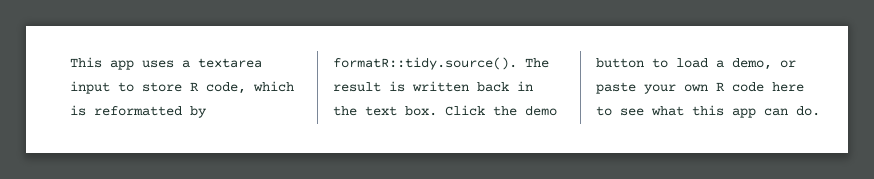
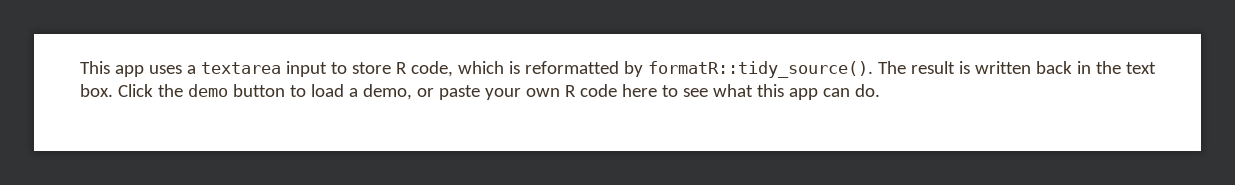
[333,57,517,70] formatR::tidy.source(). -> [647,61,873,78] formatR::tidy_source().

